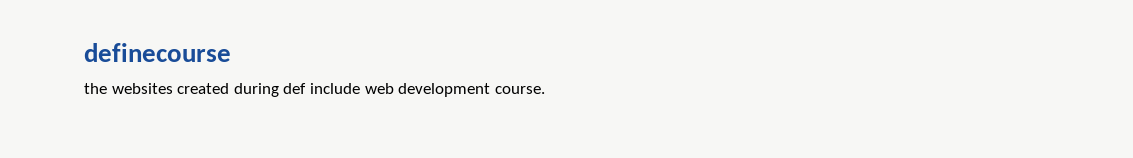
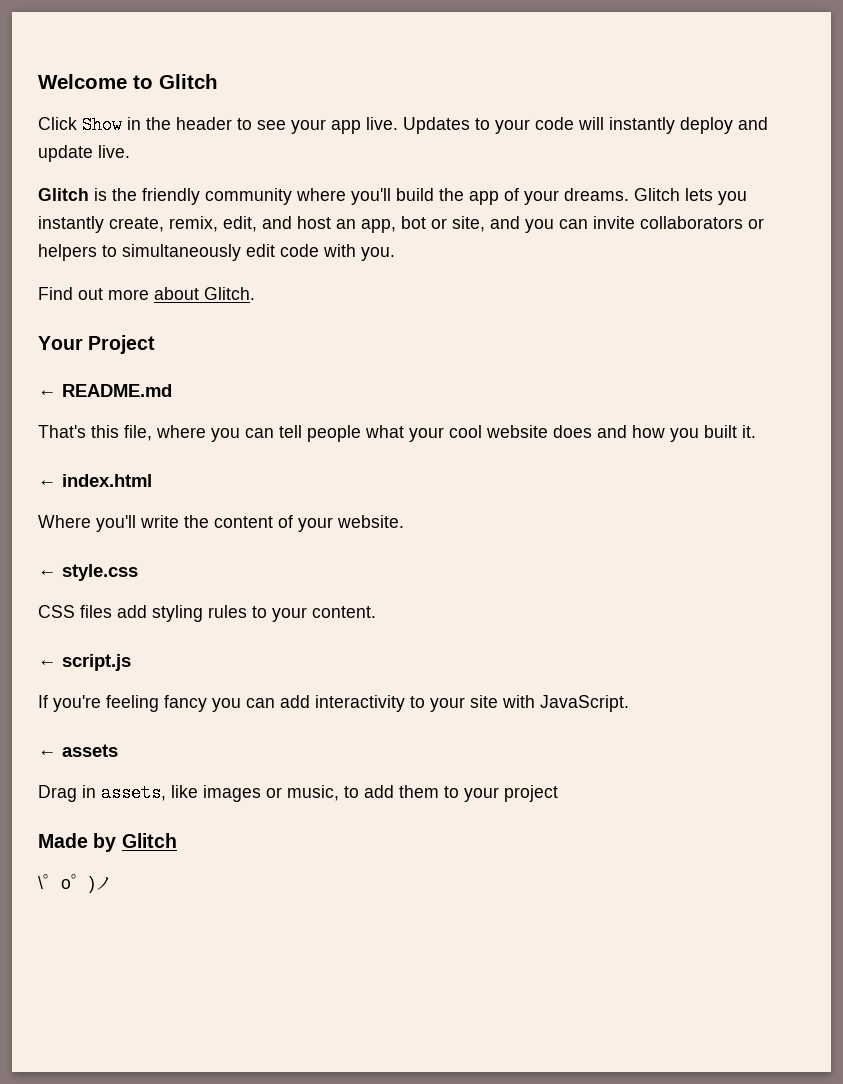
[84,43,231,62] [84,83,545,97] definecourse // the websites created during def include web development course. -> [38,74,218,89] [38,116,768,134] [38,145,130,162] [38,188,747,205] [38,216,764,233] [38,244,395,261] [38,287,255,300] [38,335,156,354] [38,384,172,397] [38,425,756,442] [38,474,152,487] [38,515,404,532] [38,564,138,581] [38,605,376,622] [38,654,131,671] [38,695,629,712] [38,744,118,757] [38,784,558,802] [38,833,177,852] [38,874,113,893] Welcome to Glitch // Click Show in the header to see your app live. Updates to your code will instantly deploy and update live. // Glitch is the friendly community where you'll build the app of your dreams. Glitch lets you instantly create, remix, edit, and host an app, bot or site, and you can invite collaborators or helpers to simultaneously edit code with you. // Find out more about Glitch. // Your Project // ← README.md // That's this file, where you can tell people what your cool website does and how you built it. // ← index.html // Where you'll write the content of your website. // ← style.css // CSS files add styling rules to your content. // ← script.js // If you're feeling fancy you can add interactivity to your site with JavaScript. // ← assets // Drag in assets, like images or music, to add them to your project // Made by Glitch // \゜o゜)ノ

